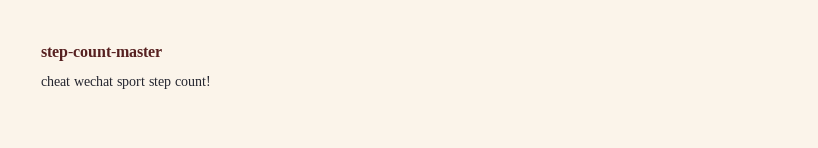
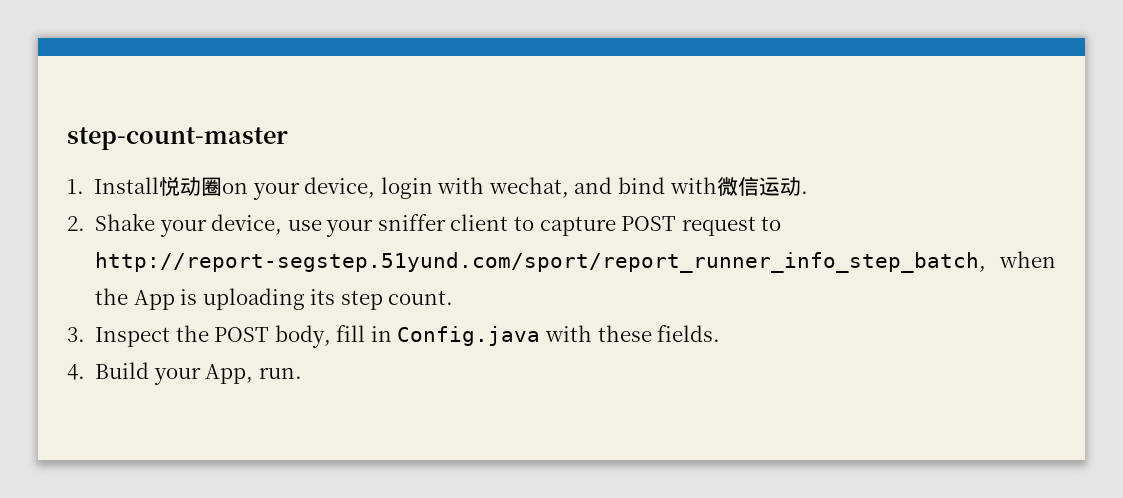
[41,76,211,89] cheat wechat sport step count! -> [67,176,808,200] [67,213,782,237] [95,251,1056,273] [95,288,454,310] [67,325,721,348] [67,362,302,385] 1. Install悦动圈on your device, login with wechat, and bind with微信运动. // 2. Shake your device, use your sniffer client to capture POST request to http://report-segstep.51yund.com/sport/report_runner_info_step_batch, when the App is uploading its step count. // 3. Inspect the POST body, fill in Config.java with these fields. // 4. Build your App, run.

